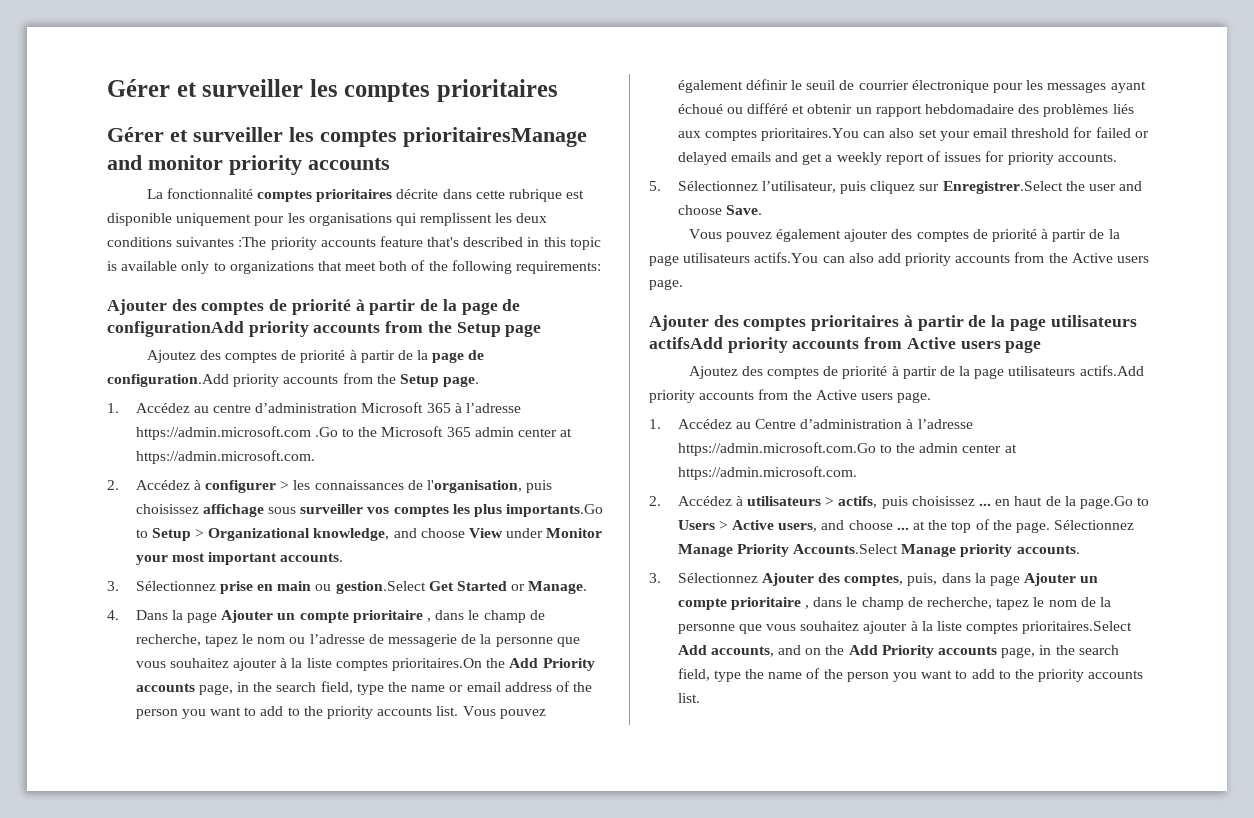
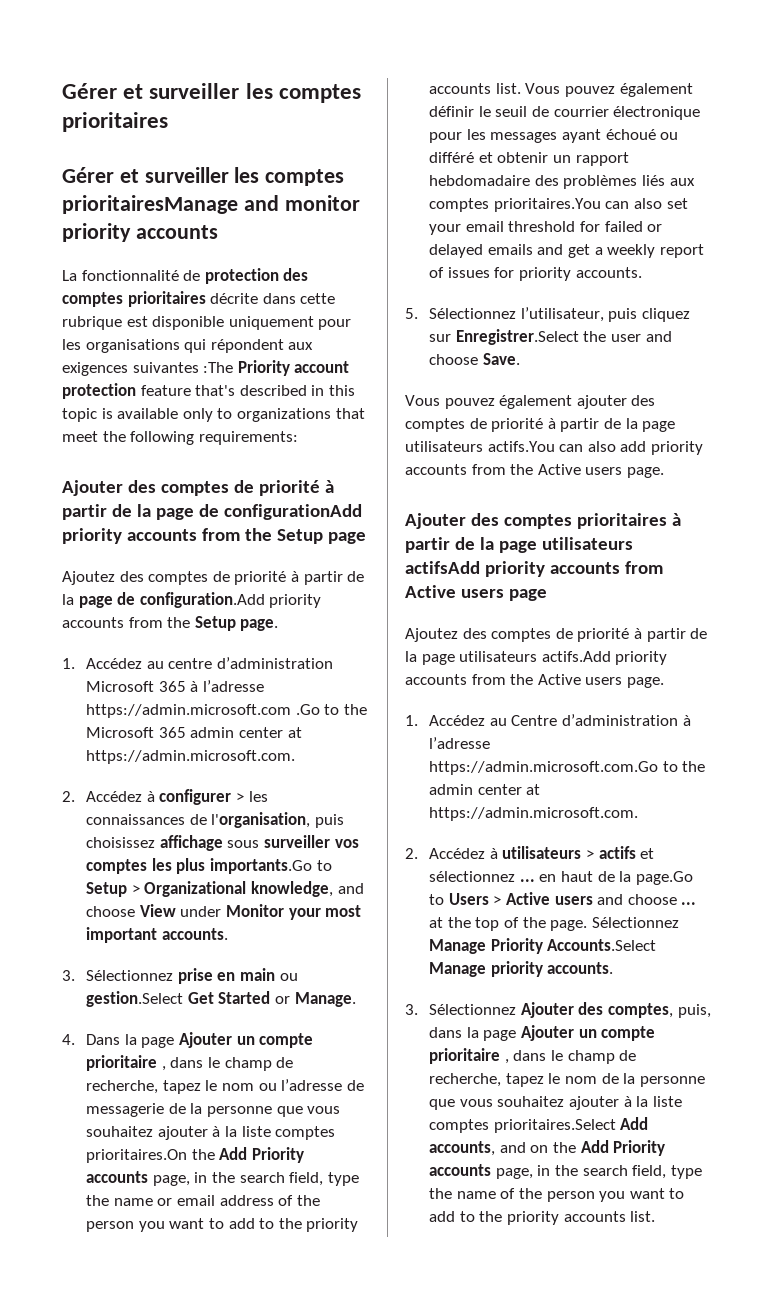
(253, 193) none -> [183,268,309,284] de protection des
[420,213,548,226] [107,237,376,250] remplissent les deux conditions suivantes :The priority accounts -> [210,339,314,353] [62,360,350,376] [62,383,136,399] répondent aux exigences suivantes :The Priority account protection
[379,260,426,271] both of -> (98, 436) none
[838,496,975,509] actifs, puis choisissez -> [598,846,655,859] [429,871,516,882] actifs et sélectionnez
[778,523,818,532] users, -> [554,896,593,905] users

